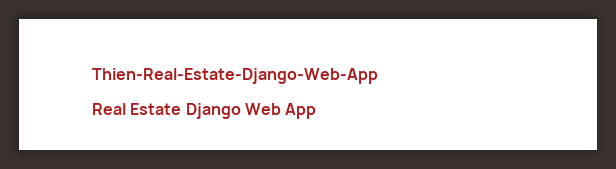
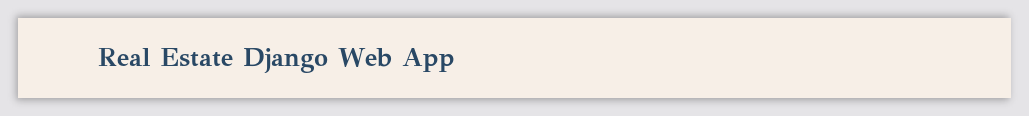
[92,68,378,84] Thien-Real-Estate-Django-Web-App // -> (98, 57) none

